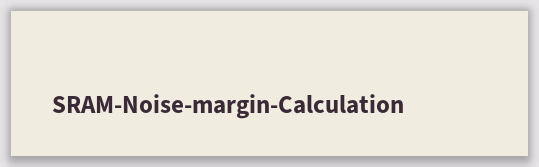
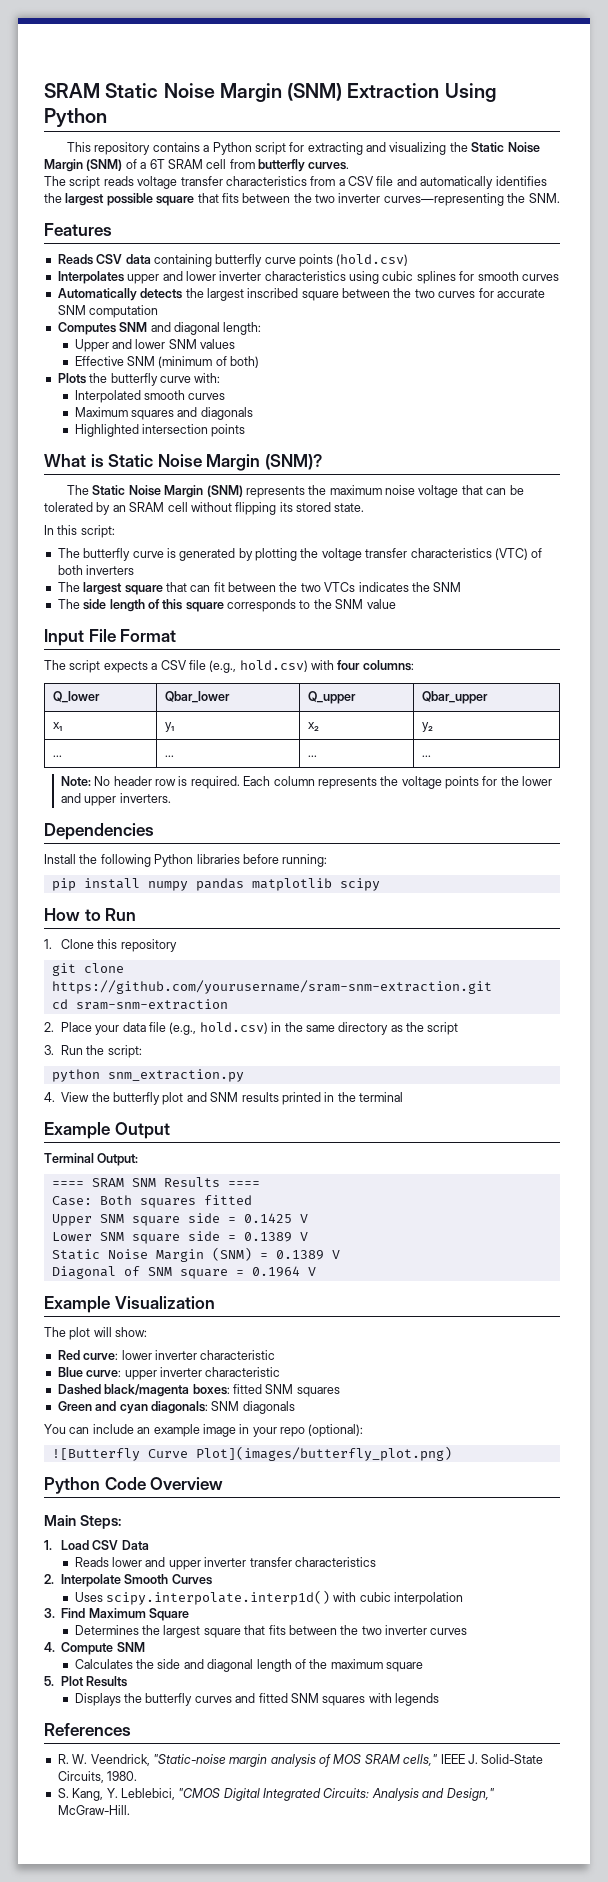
[52,94,404,119] SRAM-Noise-margin-Calculation -> [44,83,496,102] [44,108,107,127] [67,142,540,155] [44,159,350,172] [44,176,547,189] [44,193,560,206] [44,223,112,236] [57,254,409,267] [57,271,559,284] [57,288,545,301] [57,305,159,318] [57,322,262,335] [74,339,236,352] [74,356,260,368] [57,373,221,386] [74,390,226,403] [74,407,253,420] [74,424,246,437] [44,454,322,471] [67,485,524,498] [44,502,365,515] [44,525,115,538] [57,548,543,561] [57,565,135,575] [57,582,462,595] [57,599,396,612] [44,629,177,646] [44,660,414,673] [53,691,101,703] [165,691,231,703] [308,691,357,704] [422,691,489,704] [53,722,63,731] [165,722,175,732] [308,722,320,731] [422,722,434,732] [53,755,63,757] [165,755,175,757] [308,755,318,757] [422,755,432,757] [60,776,553,789] [60,793,171,806] [44,823,154,840] [44,854,328,867] [51,878,380,891] [44,908,137,921] [44,939,177,952] [51,963,124,976] [51,980,492,994] [51,999,228,1010] [44,1022,459,1035] [44,1045,142,1058] [51,1069,244,1082] [44,1092,403,1105] [44,1122,170,1139] [44,1153,139,1166] [51,1177,260,1187] [51,1195,252,1208] [51,1213,308,1226] [51,1231,308,1244] [51,1247,340,1262] [51,1266,316,1279] [44,1296,215,1313] [44,1327,148,1340] [57,1350,276,1360] [57,1367,281,1380] [57,1384,340,1397] [57,1401,295,1414] [44,1424,364,1437] [51,1446,452,1461] [44,1477,224,1494] [44,1515,121,1529] [44,1540,149,1550] [74,1557,376,1570] [44,1574,212,1587] [74,1590,464,1605] [44,1608,189,1621] [74,1625,468,1638] [44,1642,145,1655] [74,1659,423,1672] [44,1676,128,1687] [74,1693,439,1706] [44,1723,131,1736] [57,1754,544,1767] [57,1771,138,1783] [57,1788,494,1801] [57,1805,130,1815] SRAM Static Noise Margin (SNM) Extraction Using Python // This repository contains a Python script for extracting and visualizing the Static Noise Margin (SNM) of a 6T SRAM cell from butterfly curves. // The script reads voltage transfer characteristics from a CSV file and automatically identifies the largest possible square that fits between the two inverter curves—representing the SNM. // Features // Reads CSV data containing butterfly curve points (hold.csv) // Interpolates upper and lower inverter characteristics using cubic splines for smooth curves // Automatically detects the largest inscribed square between the two curves for accurate SNM computation // Computes SNM and diagonal length: // Upper and lower SNM values // Effective SNM (minimum of both) // Plots the butterfly curve with: // Interpolated smooth curves // Maximum squares and diagonals // Highlighted intersection points // What is Static Noise Margin (SNM)? // The Static Noise Margin (SNM) represents the maximum noise voltage that can be tolerated by an SRAM cell without flipping its stored state. // In this script: // The butterfly curve is generated by plotting the voltage transfer characteristics (VTC) of both inverters // The largest square that can fit between the two VTCs indicates the SNM // The side length of this square corresponds to the SNM value // Input File Format // The script expects a CSV file (e.g., hold.csv) with four columns: // Q_lower | Qbar_lower | Q_upper | Qbar_upper // x₁ | y₁ | x₂ | y₂ // ... | ... | ... | ... // Note: No header row is required. Each column represents the voltage points for the lower and upper inverters. // Dependencies // Install the following Python libraries before running: // pip install numpy pandas matplotlib scipy // How to Run // 1. Clone this repository // git clone https://github.com/yourusername/sram-snm-extraction.git // cd sram-snm-extraction // 2. Place your data file (e.g., hold.csv) in the same directory as the script // 3. Run the script: // python snm_extraction.py // 4. View the butterfly plot and SNM results printed in the terminal // Example Output // Terminal Output: // ==== SRAM SNM Results ==== // Case: Both squares fitted // Upper SNM square side = 0.1425 V // Lower SNM square side = 0.1389 V // Static Noise Margin (SNM) = 0.1389 V // Diagonal of SNM square = 0.1964 V // Example Visualization // The plot will show: // Red curve: lower inverter characteristic // Blue curve: upper inverter characteristic // Dashed black/magenta boxes: fitted SNM squares // Green and cyan diagonals: SNM diagonals // You can include an example image in your repo (optional): // ![Butterfly Curve Plot](images/butterfly_plot.png) // Python Code Overview // Main Steps: // 1. Load CSV Data // Reads lower and upper inverter transfer characteristics // 2. Interpolate Smooth Curves // Uses scipy.interpolate.interp1d() with cubic interpolation // 3. Find Maximum Square // Determines the largest square that fits between the two inverter curves // 4. Compute SNM // Calculates the side and diagonal length of the maximum square // 5. Plot Results // Displays the butterfly curves and fitted SNM squares with legends // References // R. W. Veendrick, "Static-noise margin analysis of MOS SRAM cells," IEEE J. Solid-State Circuits, 1980. // S. Kang, Y. Leblebici, "CMOS Digital Integrated Circuits: Analysis and Design," McGraw-Hill.

